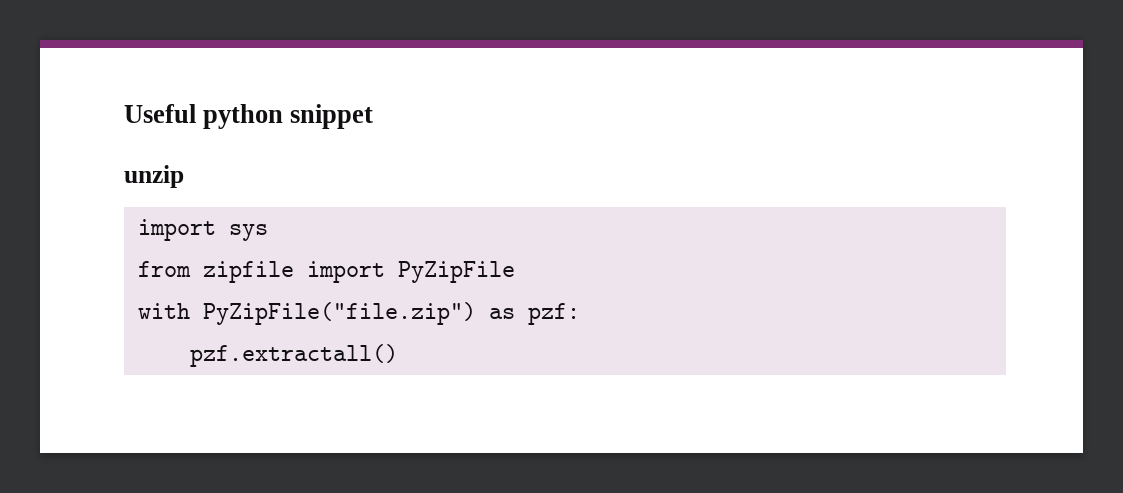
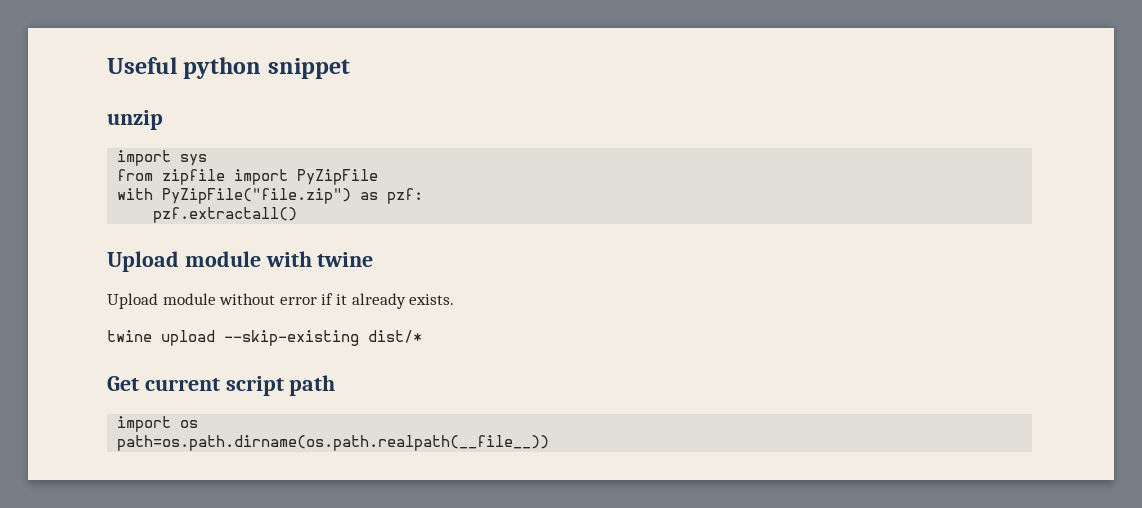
(398, 355) none -> [107,251,374,272] [107,293,455,309] [107,330,422,346] [107,375,336,396] [117,416,199,432] [117,435,550,451] // Upload module with twine // Upload module without error if it already exists. // twine upload --skip-existing dist/* // Get current script path // import os // path=os.path.dirname(os.path.realpath(__file__))

